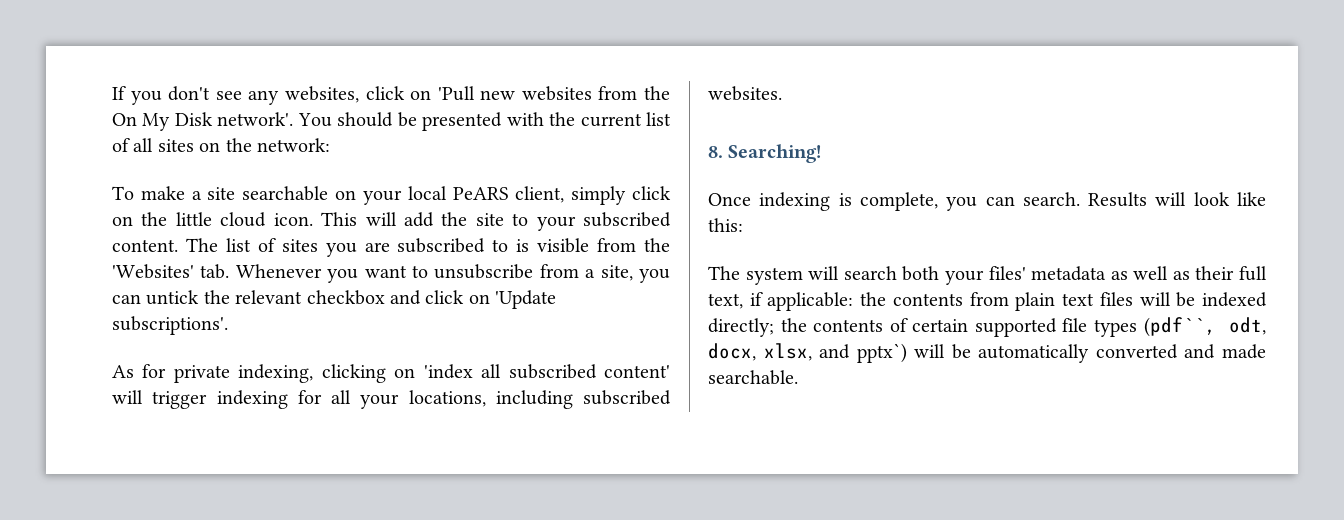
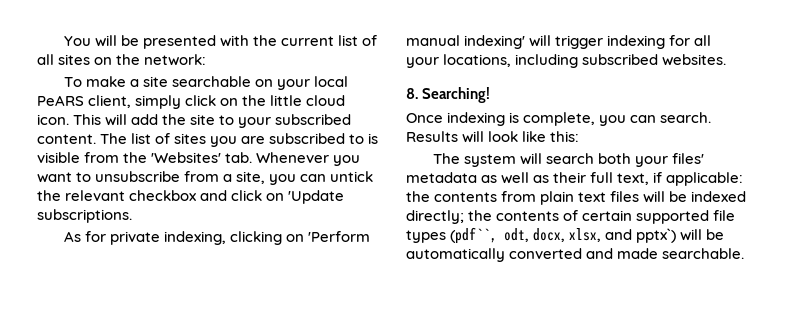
[112,86,670,105] [112,112,394,131] If you don't see any websites, click on 'Pull new websites from the On My Disk network'. You should -> [63,35,118,47] You will
[112,316,228,335] subscriptions'. -> [37,209,132,223] subscriptions.
[423,364,670,379] 'index all subscribed content' -> [308,231,371,242] [406,35,526,49] 'Perform manual indexing'

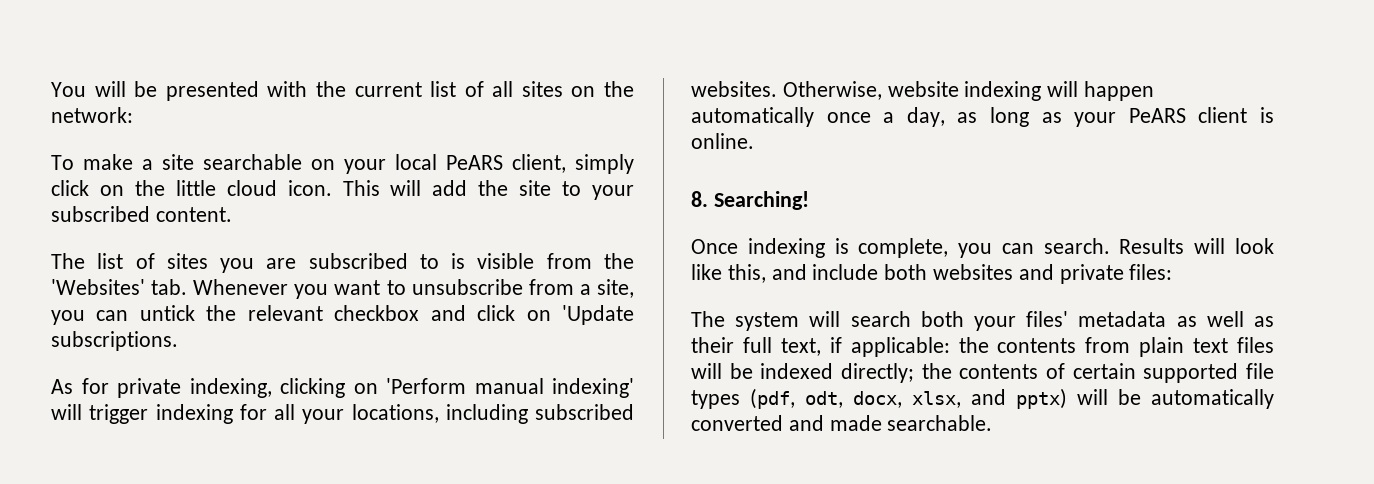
(96, 139) none -> (232, 214) //
(727, 60) none -> [782,81,1155,101] [691,107,1274,127] [691,133,754,149] Otherwise, website indexing will happen automatically once a day, as long as your PeARS client is online.
[550,131,580,142] this: -> [727,264,1173,284] this, and include both websites and private files:
[450,227,498,244] (pdf``, -> [750,388,795,409] (pdf,
[636,228,677,243] pptx`) -> [1016,388,1067,409] pptx)

